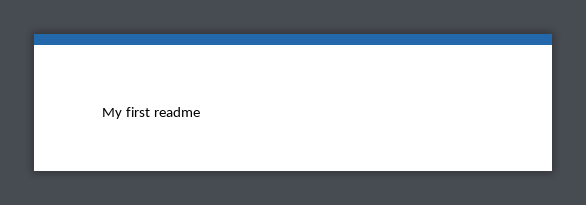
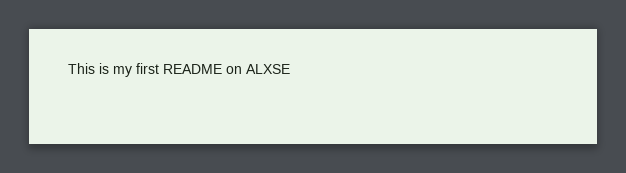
[102,107,200,119] My first readme -> [68,63,290,77] This is my first README on ALXSE

